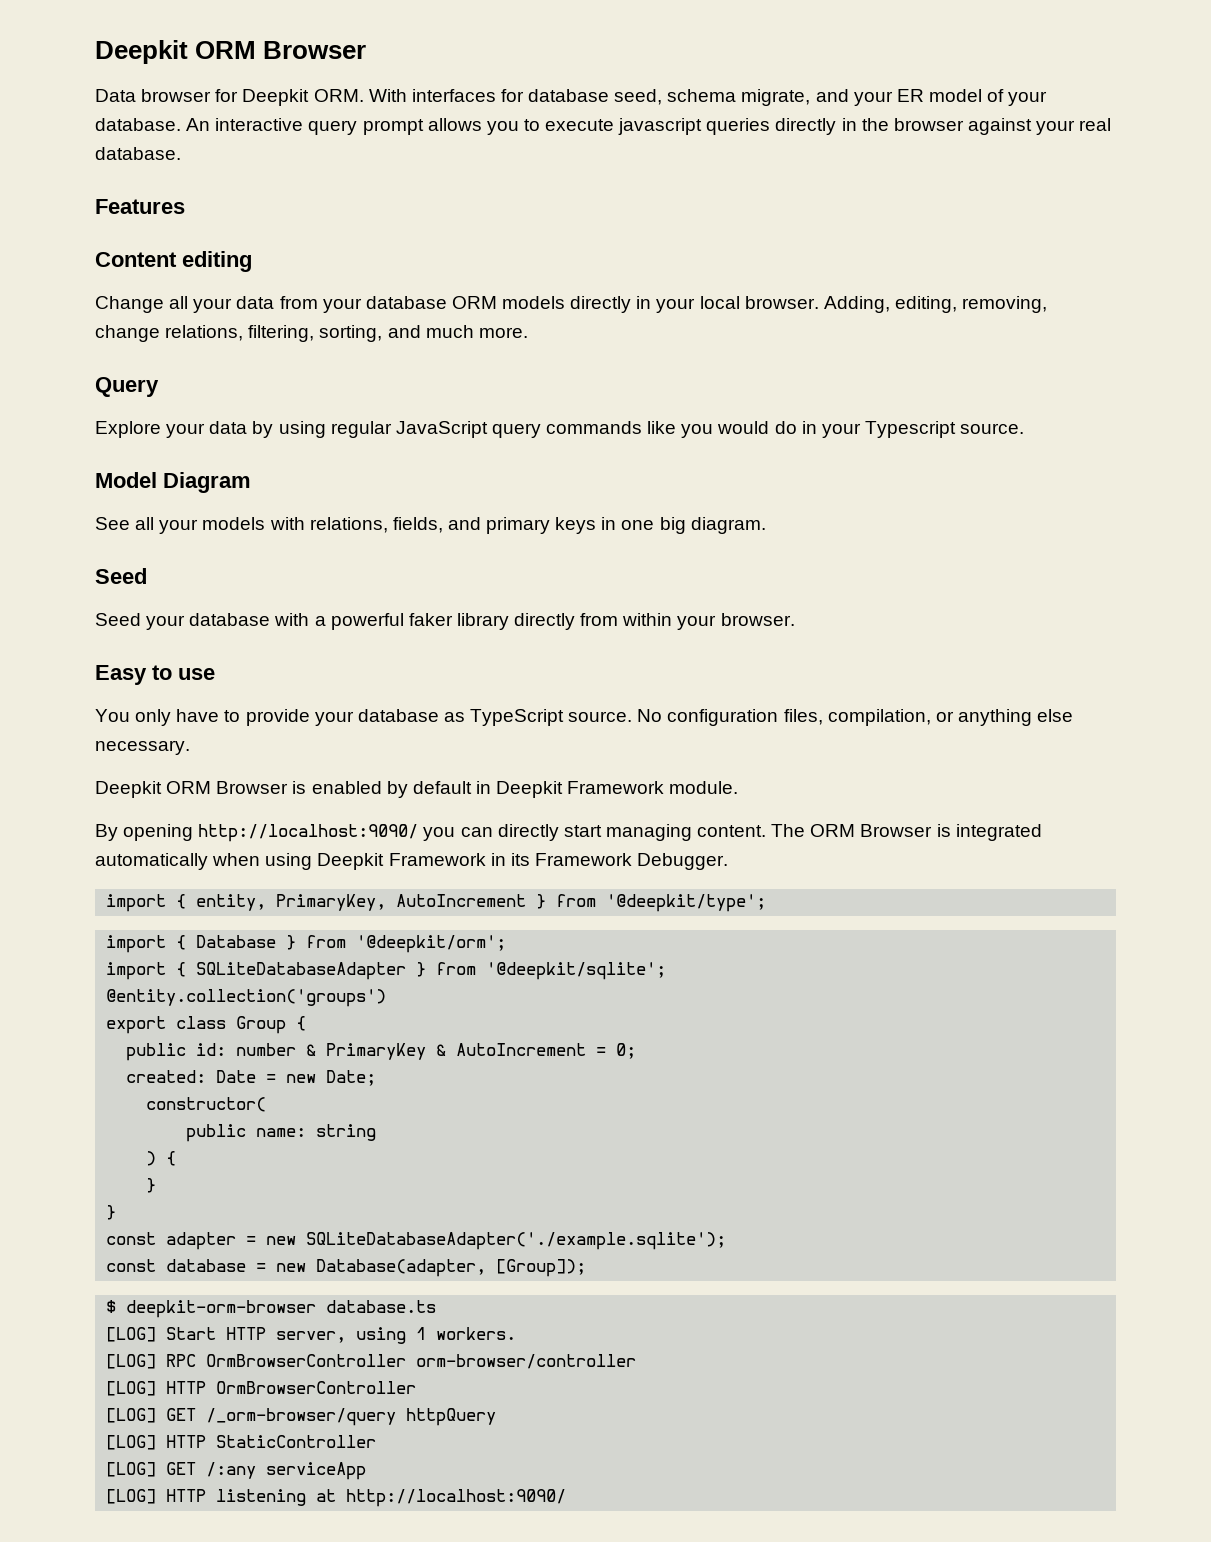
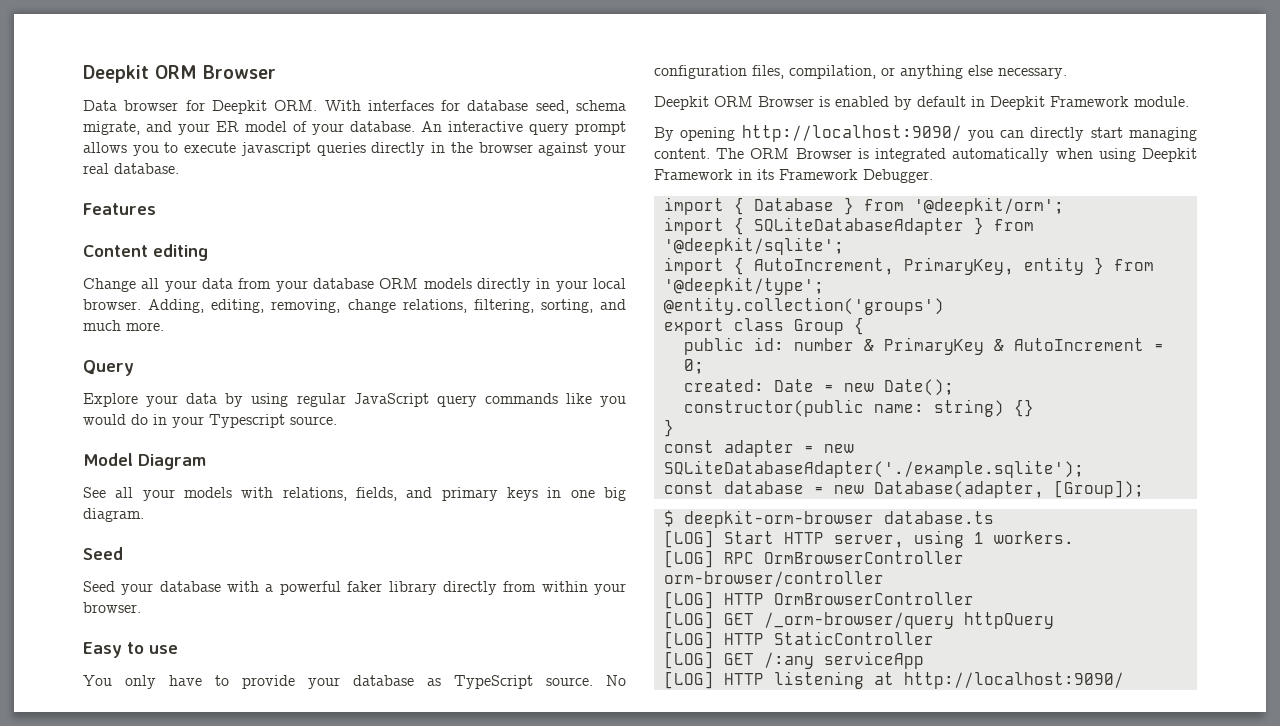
[106,894,767,912] // import { entity, PrimaryKey, AutoIncrement } from '@deepkit/type'; -> (933, 176) none
(667, 971) none -> [663,257,1154,275] [663,277,824,295] // import { AutoIncrement, PrimaryKey, entity } from '@deepkit/type';
[326,1070,377,1086] [146,1097,267,1112] [186,1124,377,1142] [146,1151,177,1166] [146,1178,157,1193] Date; // constructor( // public name: string // ) { // } -> [883,379,954,396] [683,399,1034,417] Date(); // constructor(public name: string) {}

